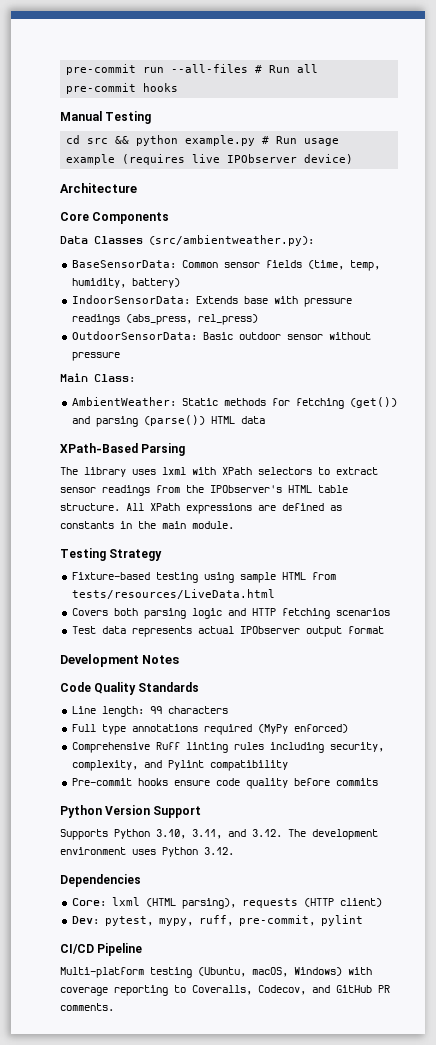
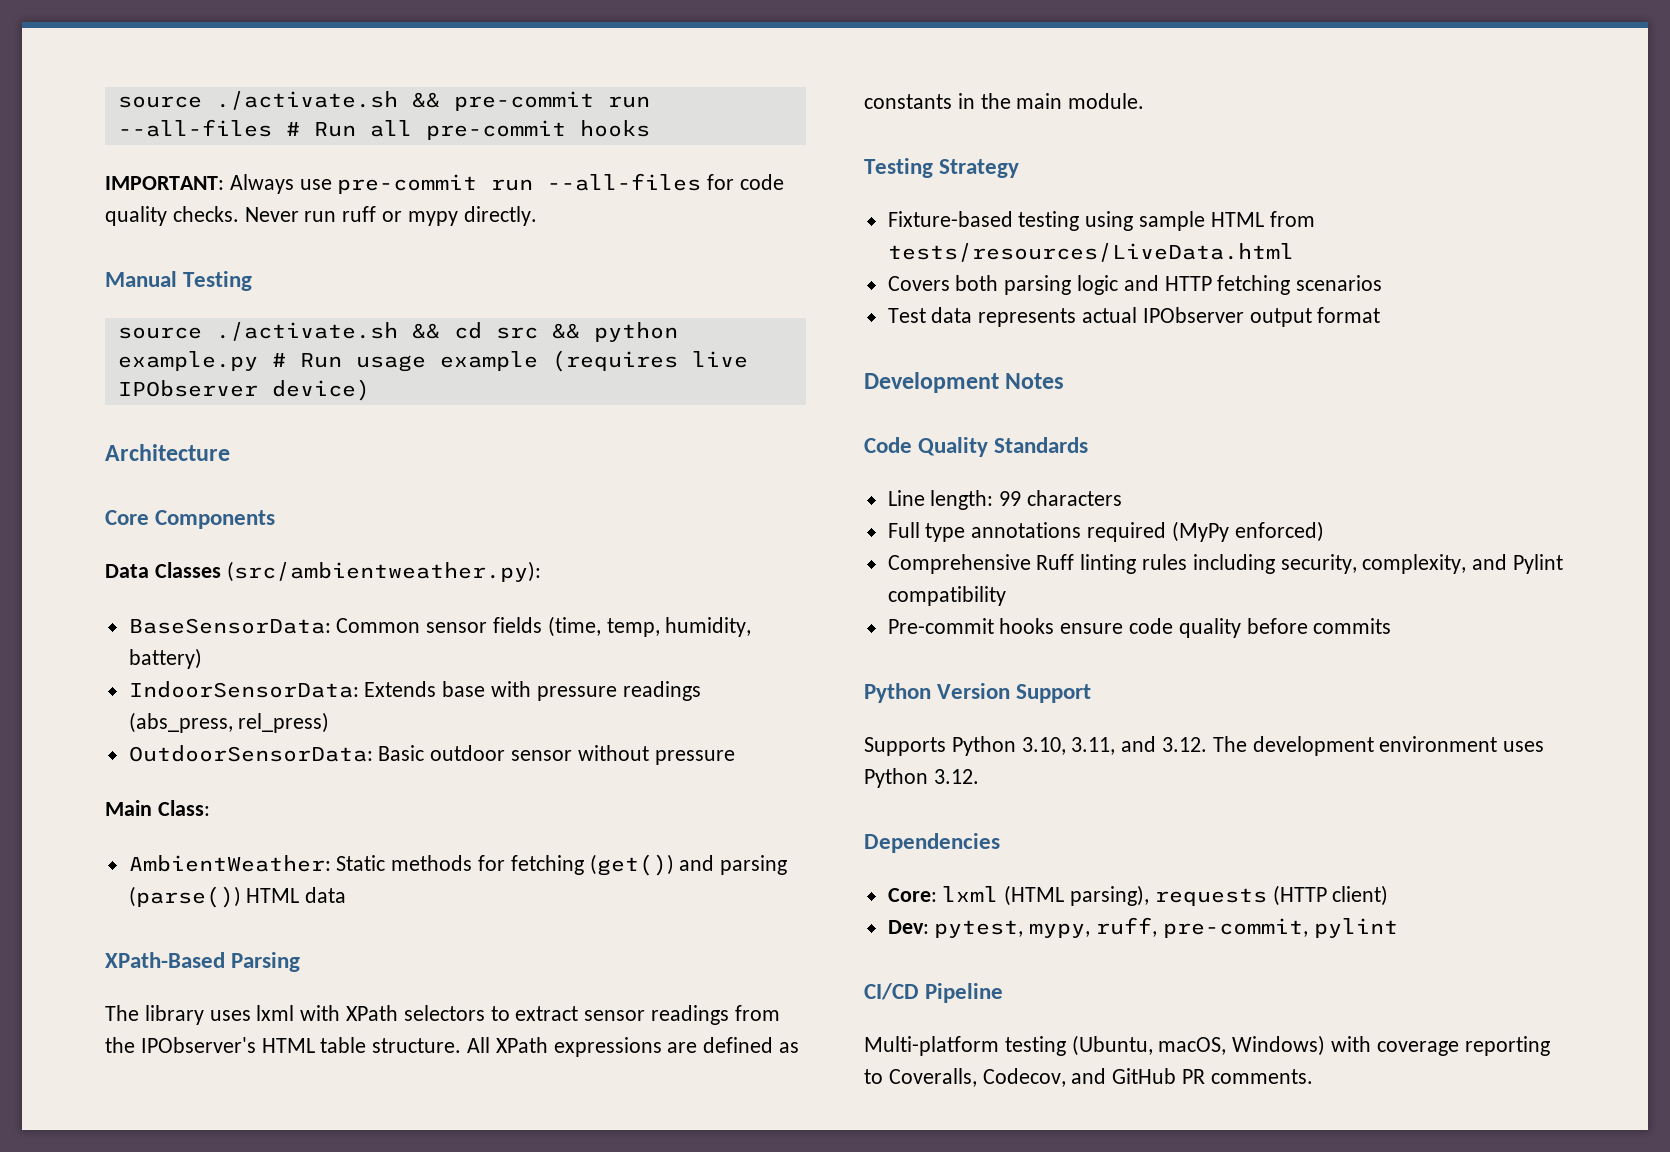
(66, 69) none -> [117,91,440,110] source ./activate.sh &&
(179, 87) none -> [105,173,785,194] [105,206,537,226] // IMPORTANT: Always use pre-commit run --all-files for code quality checks. Never run ruff or mypy directly.
(152, 117) none -> [117,322,440,341] source ./activate.sh &&

